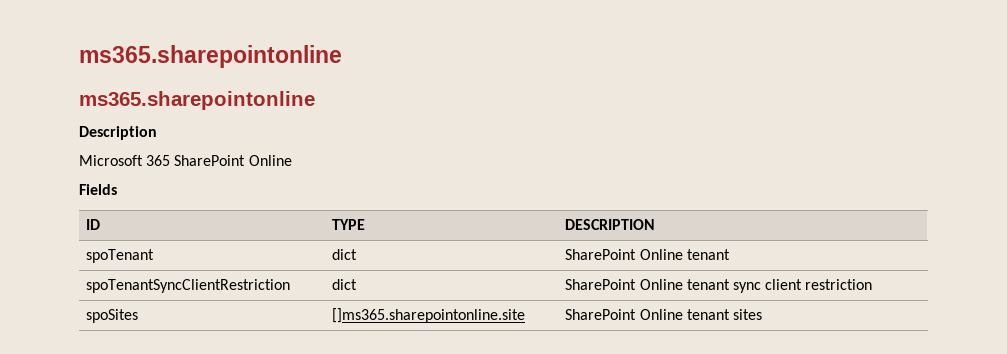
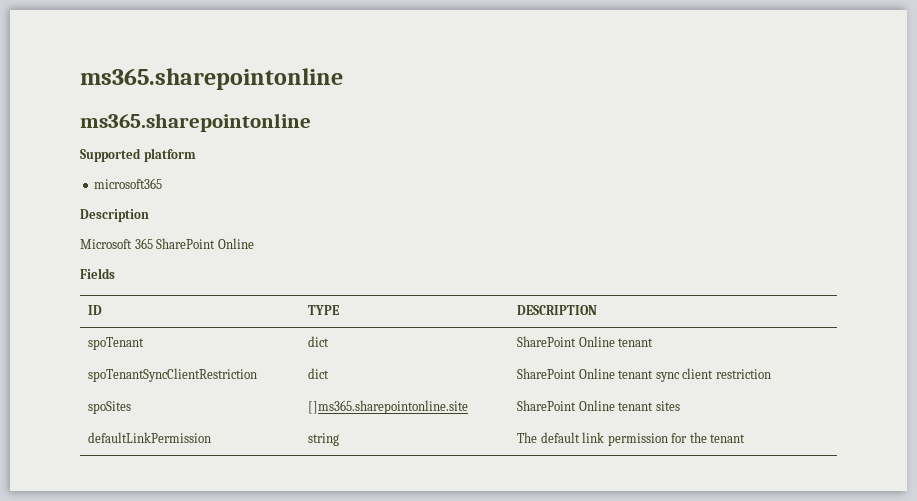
(315, 100) none -> [80,148,196,162] [94,178,163,189] // Supported platform // microsoft365
(763, 314) none -> [88,432,212,443] [308,433,340,446] [517,432,746,446] // defaultLinkPermission | string | The default link permission for the tenant

